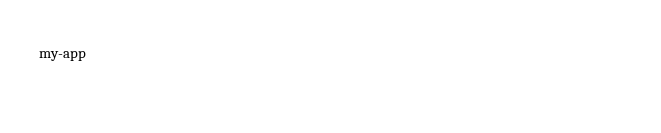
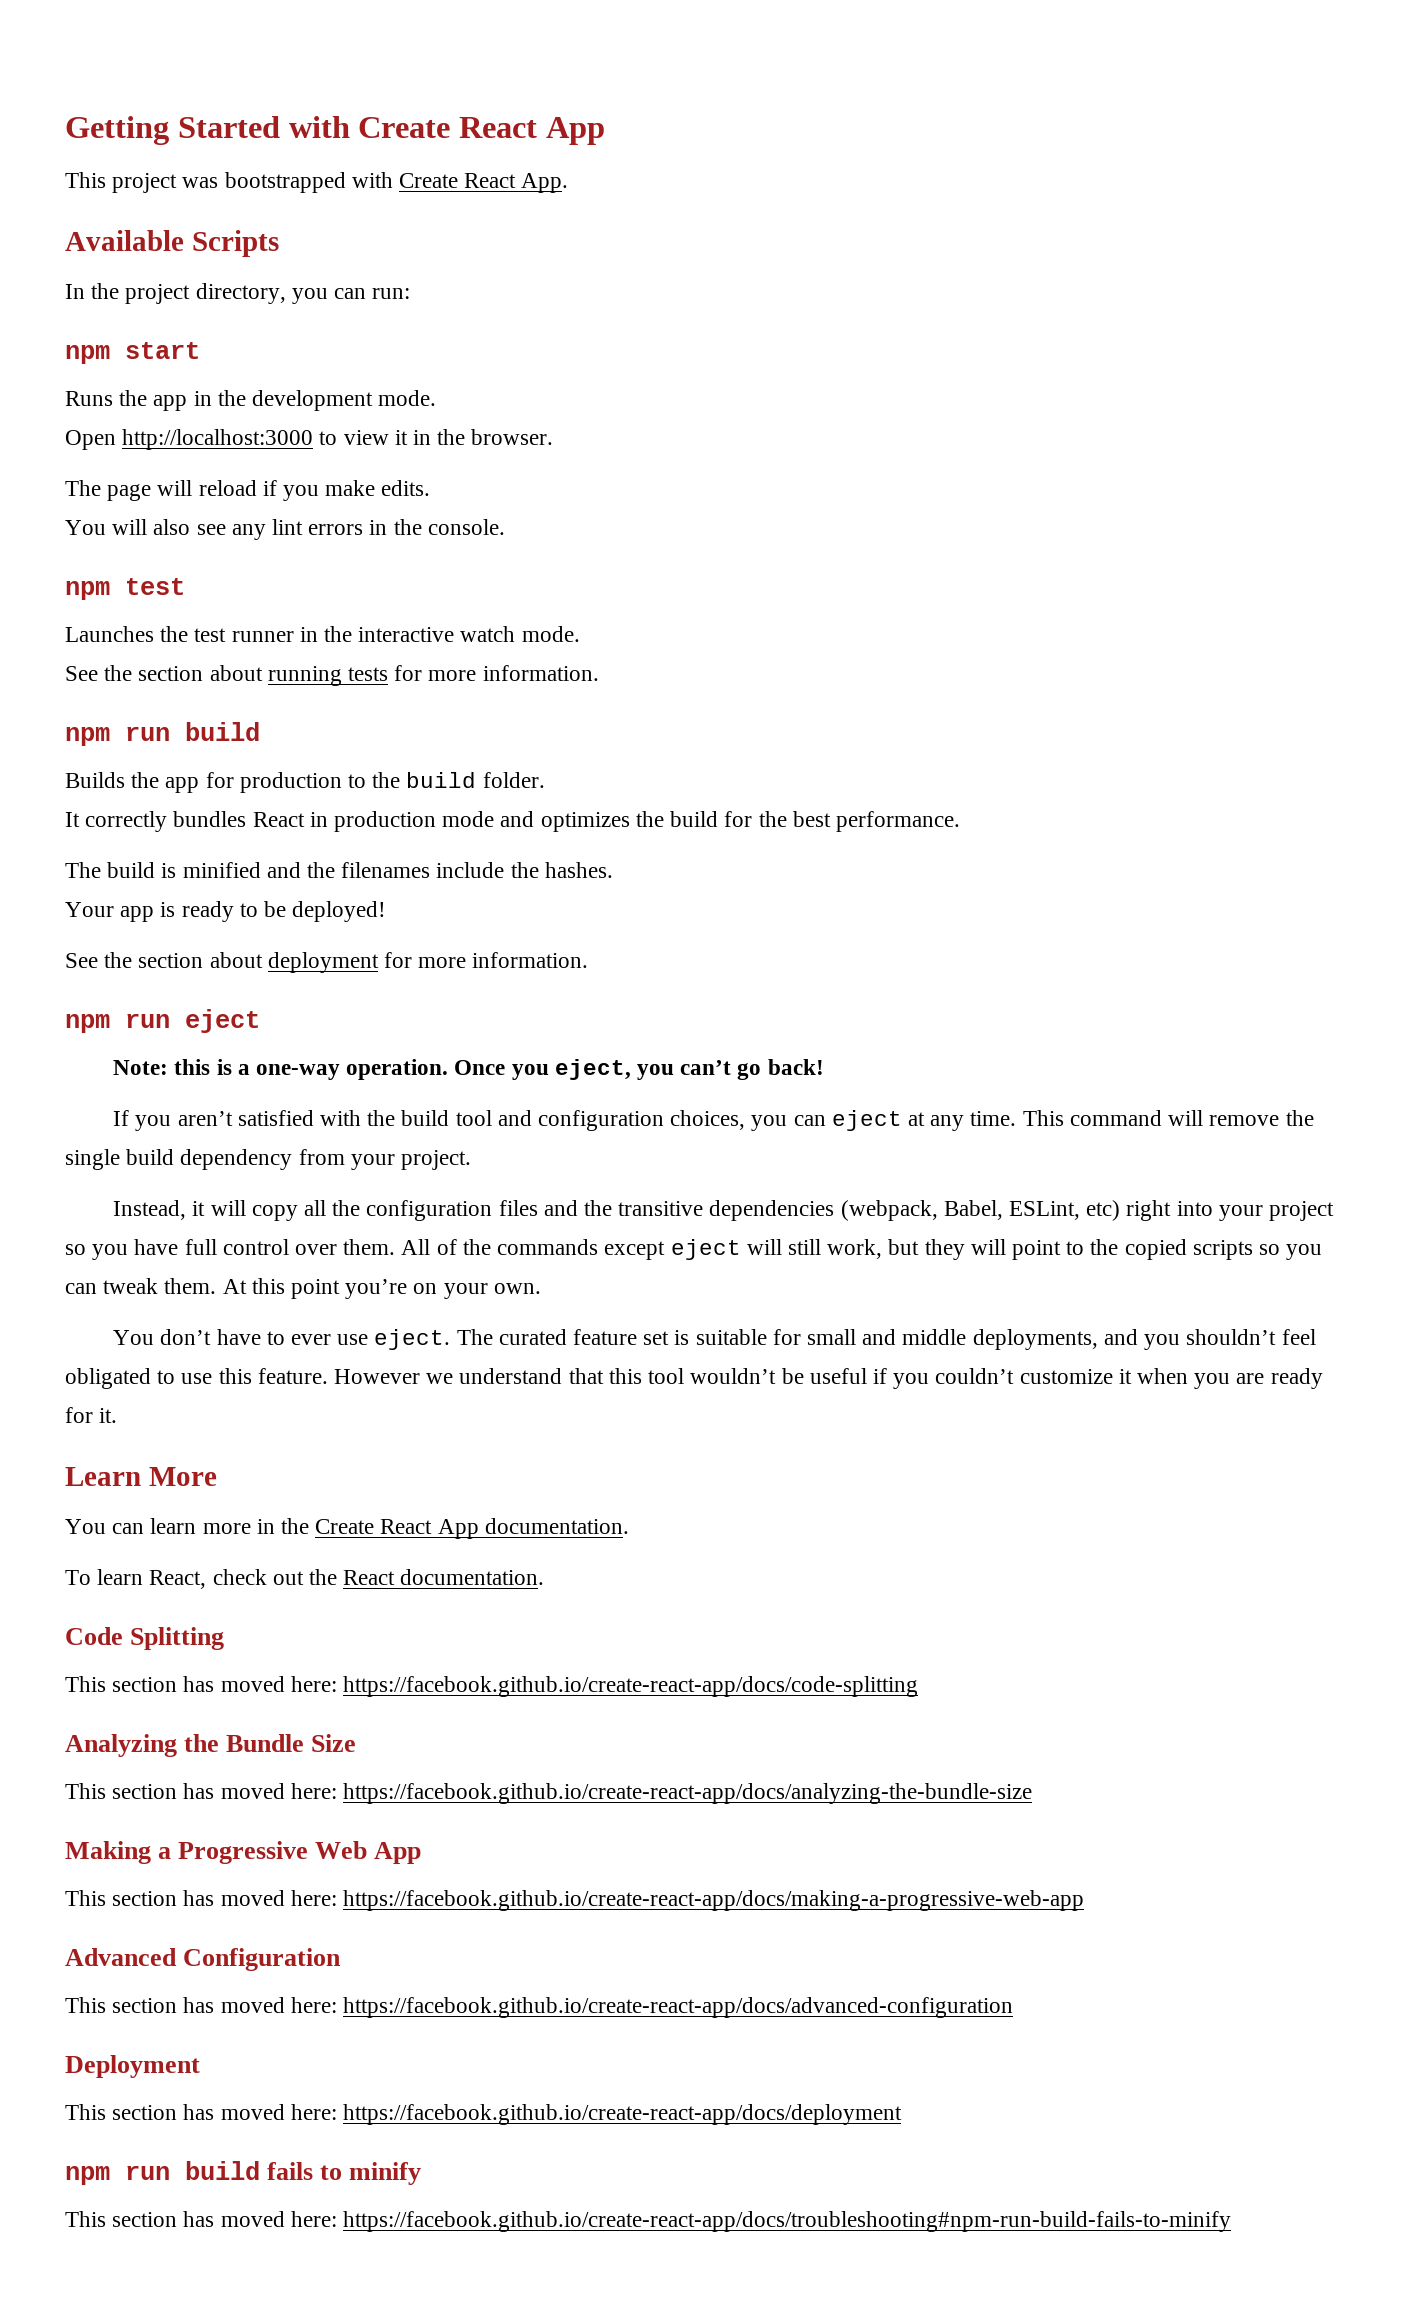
[39,51,86,61] my-app -> [65,116,605,145] [65,172,569,193] [65,230,279,257] [65,283,411,304] [65,342,200,364] [65,390,437,411] [65,429,554,450] [65,480,431,501] [65,519,505,540] [65,578,185,600] [65,626,580,642] [65,665,599,686] [65,722,260,746] [65,772,545,793] [65,811,960,832] [65,862,613,878] [65,901,387,922] [65,952,589,973] [65,1009,260,1033] [113,1059,824,1080] [113,1110,1314,1131] [65,1149,472,1170] [113,1200,1335,1221] [65,1239,1323,1260] [65,1278,541,1299] [113,1329,1316,1350] [65,1368,1323,1389] [65,1407,118,1423] [65,1467,217,1486] [65,1518,629,1539] [65,1569,545,1589] [65,1627,225,1650] [65,1676,919,1697] [65,1734,357,1757] [65,1783,1033,1804] [65,1841,422,1864] [65,1890,1085,1911] [65,1948,342,1971] [65,1997,1014,2018] [65,2055,200,2078] [65,2104,903,2125] [65,2161,422,2185] [65,2211,1232,2232] Getting Started with Create React App // This project was bootstrapped with Create React App. // Available Scripts // In the project directory, you can run: // npm start // Runs the app in the development mode. // Open http://localhost:3000 to view it in the browser. // The page will reload if you make edits. // You will also see any lint errors in the console. // npm test // Launches the test runner in the interactive watch mode. // See the section about running tests for more information. // npm run build // Builds the app for production to the build folder. // It correctly bundles React in production mode and optimizes the build for the best performance. // The build is minified and the filenames include the hashes. // Your app is ready to be deployed! // See the section about deployment for more information. // npm run eject // Note: this is a one-way operation. Once you eject, you can’t go back! // If you aren’t satisfied with the build tool and configuration choices, you can eject at any time. This command will remove the single build dependency from your project. // Instead, it will copy all the configuration files and the transitive dependencies (webpack, Babel, ESLint, etc) right into your project so you have full control over them. All of the commands except eject will still work, but they will point to the copied scripts so you can tweak them. At this point you’re on your own. // You don’t have to ever use eject. The curated feature set is suitable for small and middle deployments, and you shouldn’t feel obligated to use this feature. However we understand that this tool wouldn’t be useful if you couldn’t customize it when you are ready for it. // Learn More // You can learn more in the Create React App documentation. // To learn React, check out the React documentation. // Code Splitting // This section has moved here: https://facebook.github.io/create-react-app/docs/code-splitting // Analyzing the Bundle Size // This section has moved here: https://facebook.github.io/create-react-app/docs/analyzing-the-bundle-size // Making a Progressive Web App // This section has moved here: https://facebook.github.io/create-react-app/docs/making-a-progressive-web-app // Advanced Configuration // This section has moved here: https://facebook.github.io/create-react-app/docs/advanced-configuration // Deployment // This section has moved here: https://facebook.github.io/create-react-app/docs/deployment // npm run build fails to minify // This section has moved here: https://facebook.github.io/create-react-app/docs/troubleshooting#npm-run-build-fails-to-minify

